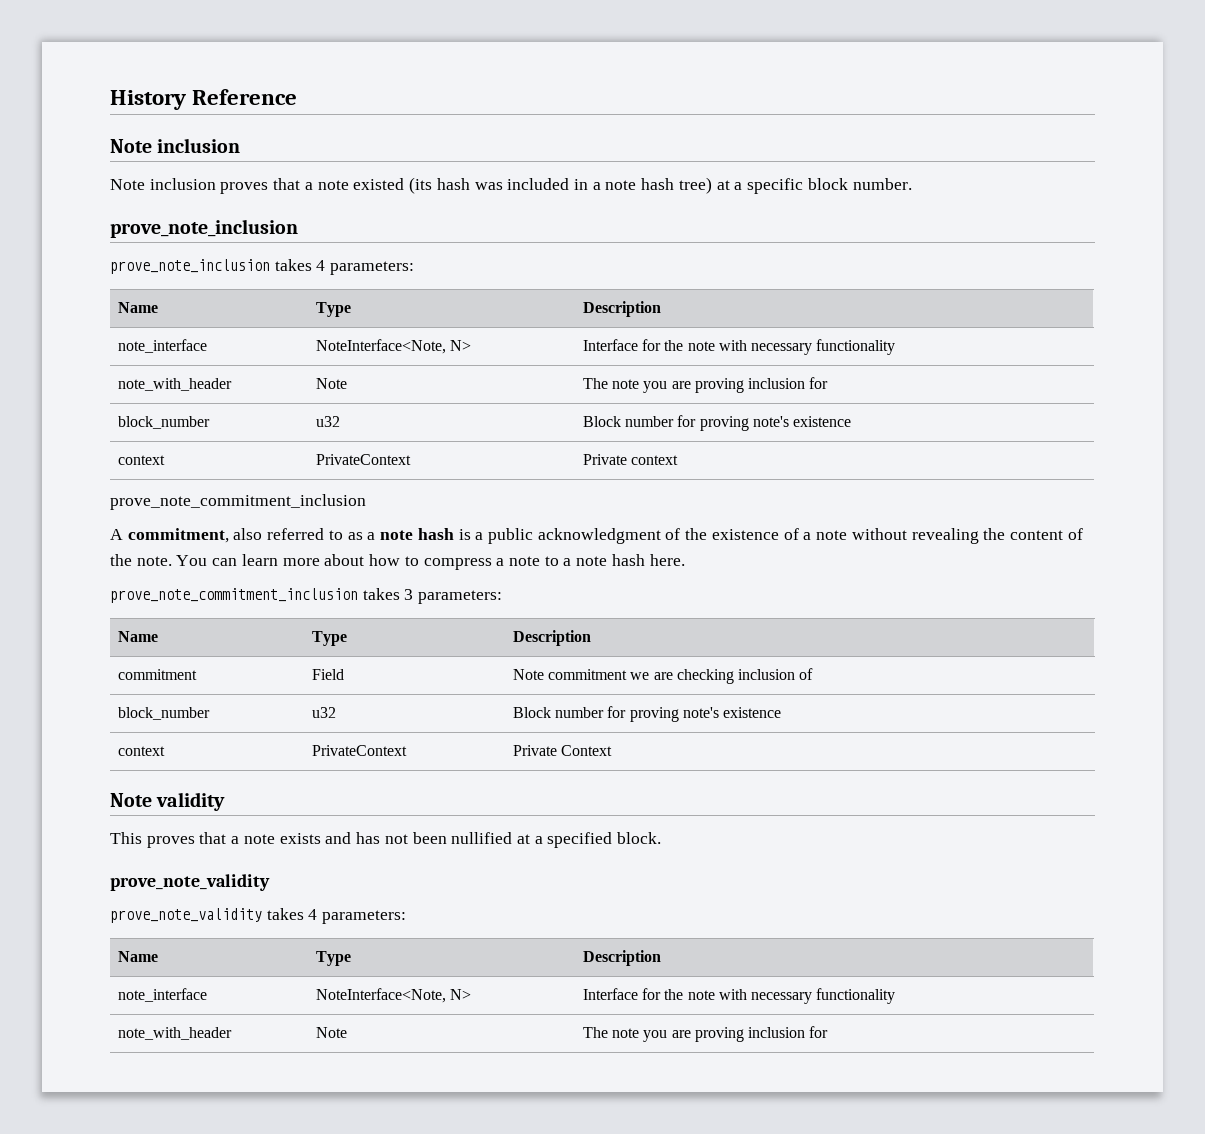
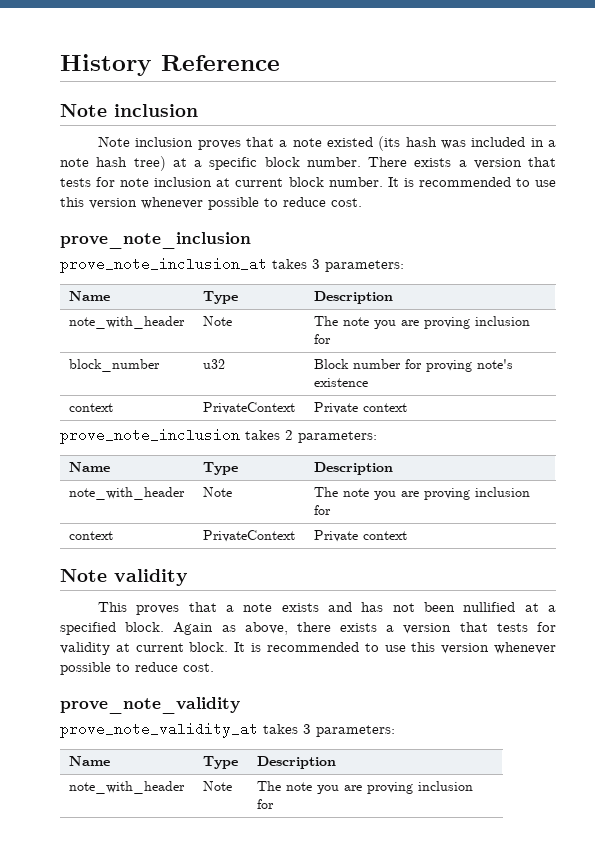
[110,219,298,238] [110,259,415,275] [117,302,158,313] [315,302,351,317] [582,301,661,317] [117,339,207,353] [315,339,471,354] [582,339,896,355] // prove_note_inclusion // prove_note_inclusion takes 4 parameters: // Name | Type | Description // note_interface | NoteInterface<Note, N> | Interface for the note with necessary functionality -> [368,157,556,169] [60,177,556,187] [60,197,362,210] [60,232,251,249] [60,257,404,273] [69,291,111,301] [203,291,239,304] [314,291,394,304] There exists a version that tests for note inclusion at current block number. It is recommended to use this version whenever possible to reduce cost. // prove_note_inclusion // prove_note_inclusion_at takes 3 parameters: // Name | Type | Description
[110,494,366,510] [110,528,1083,544] [110,554,685,570] [110,588,503,604] [117,631,158,642] [311,631,347,646] [512,630,591,646] [117,669,197,680] [311,669,344,680] [512,668,814,684] [117,707,210,720] [311,707,336,718] [512,706,782,722] [117,746,165,756] [311,745,407,756] [512,745,612,756] prove_note_commitment_inclusion // A commitment, also referred to as a note hash is a public acknowledgment of the existence of a note without revealing the content of the note. You can learn more about how to compress a note to a note hash here. // prove_note_commitment_inclusion takes 3 parameters: // Name | Type | Description // commitment | Field | Note commitment we are checking inclusion of // block_number | u32 | Block number for proving note's existence // context | PrivateContext | Private Context -> [60,428,377,444] [69,462,111,472] [203,462,239,475] [314,462,394,475] [69,487,186,500] [203,487,233,497] [314,487,531,500] [314,505,332,515] [69,531,114,540] [203,530,296,542] [314,530,408,542] prove_note_inclusion takes 2 parameters: // Name | Type | Description // note_with_header | Note | The note you are proving inclusion for // context | PrivateContext | Private context
[110,874,270,891] [110,908,407,924] [117,951,158,962] [315,951,351,966] [582,950,661,966] [117,988,207,1002] [315,988,471,1003] [582,988,896,1004] // prove_note_validity // prove_note_validity takes 4 parameters: // Name | Type | Description // note_interface | NoteInterface<Note, N> | Interface for the note with necessary functionality -> [173,622,556,635] [60,642,556,655] [60,662,214,675] [60,697,240,714] [60,722,395,738] [69,756,111,766] [203,756,239,769] [257,756,337,769] Again as above, there exists a version that tests for validity at current block. It is recommended to use this version whenever possible to reduce cost. // prove_note_validity // prove_note_validity_at takes 3 parameters: // Name | Type | Description

